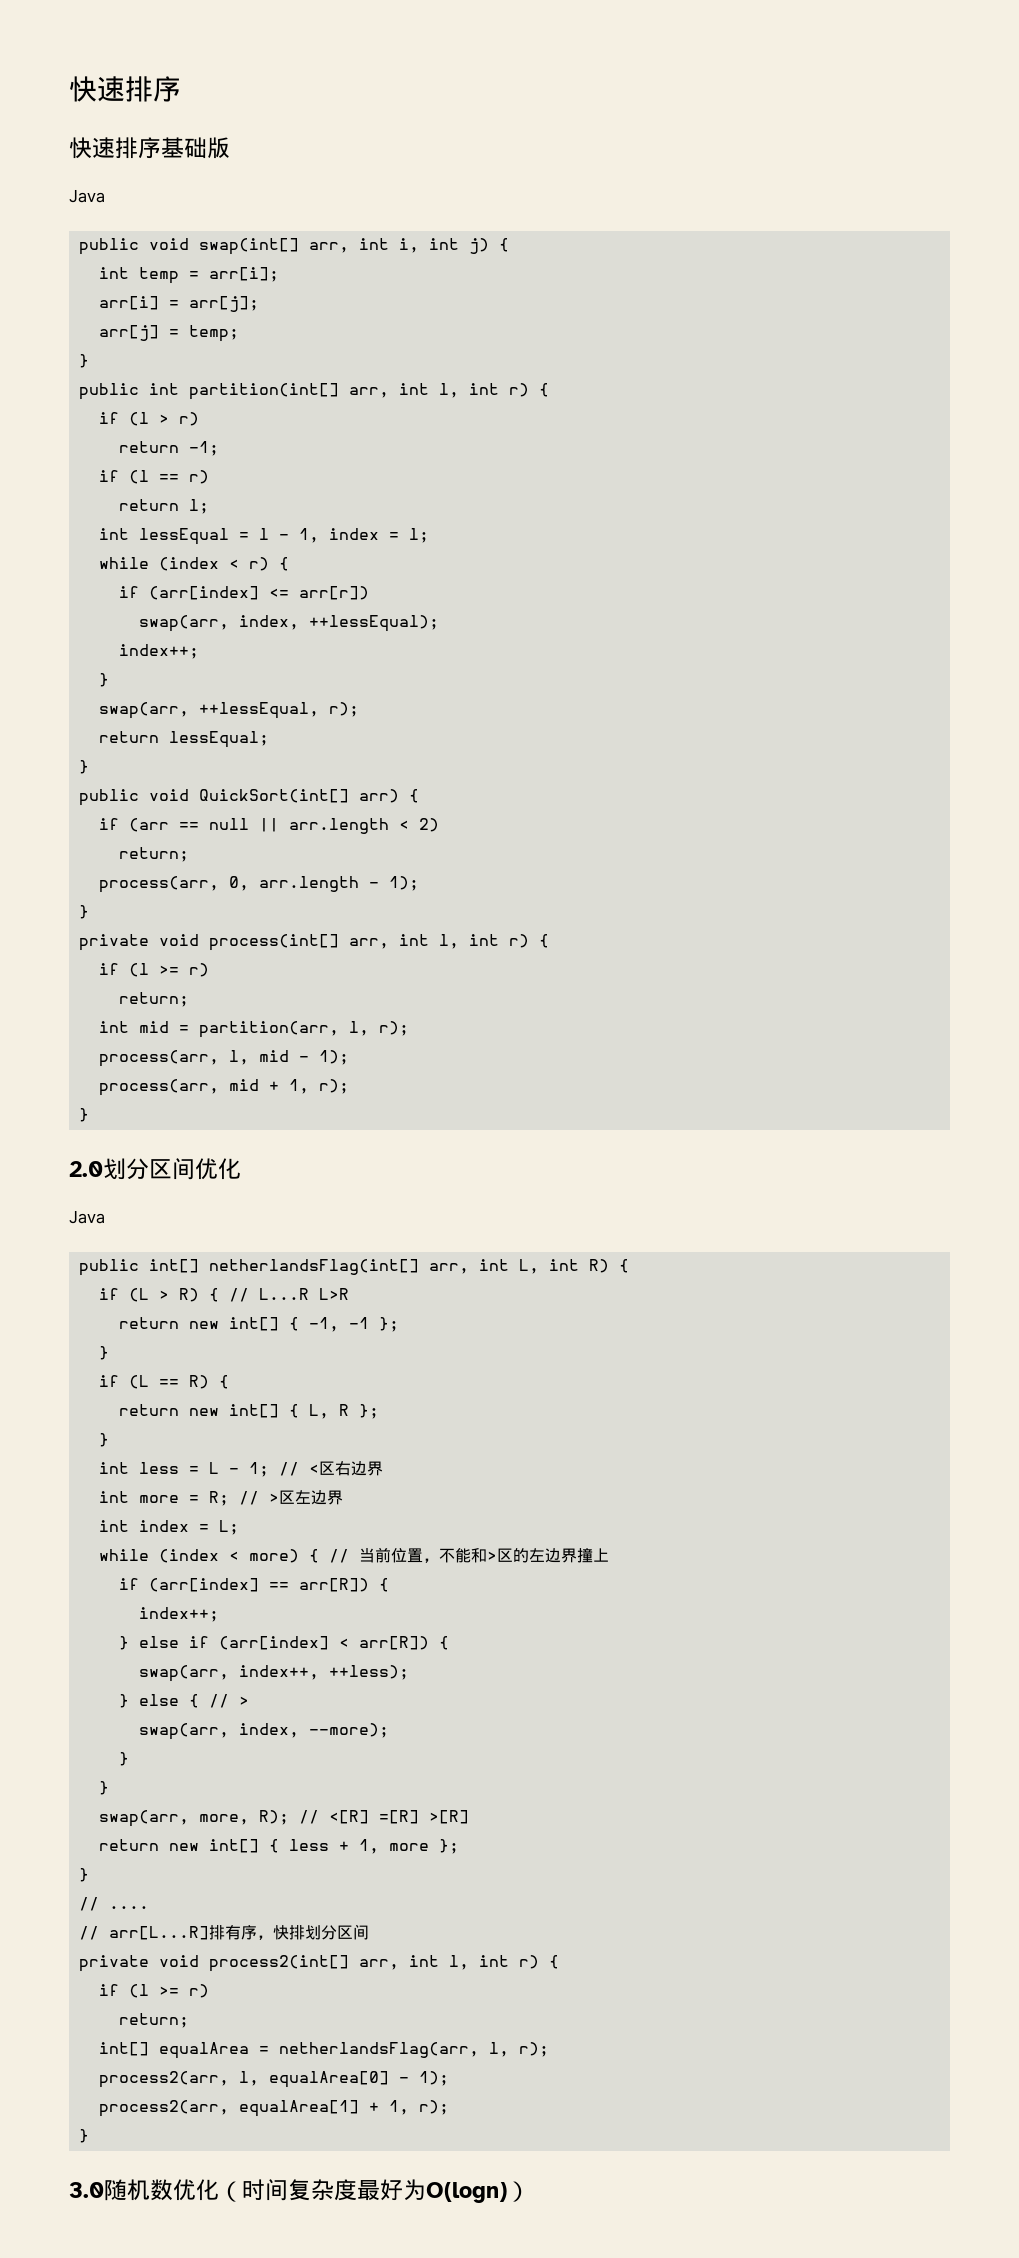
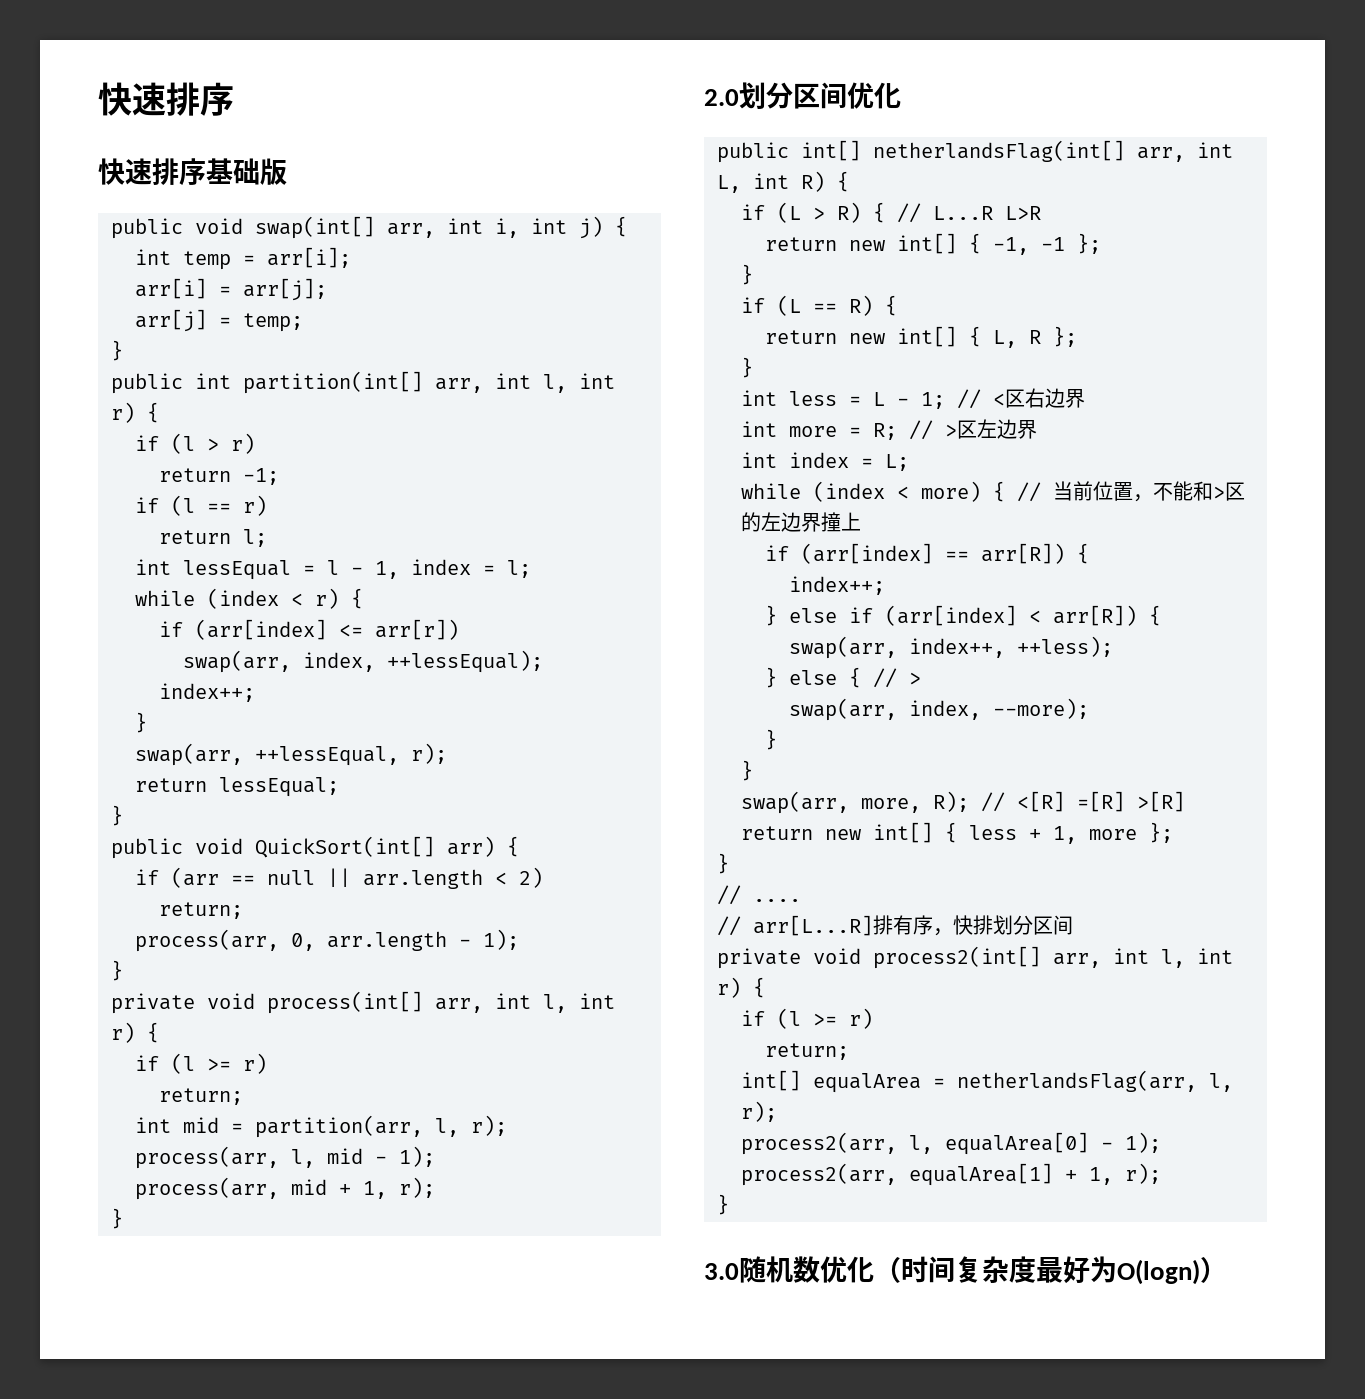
[69,189,105,203] // Java -> (287, 171) none
[69,1210,105,1224] // Java -> (901, 95) none

